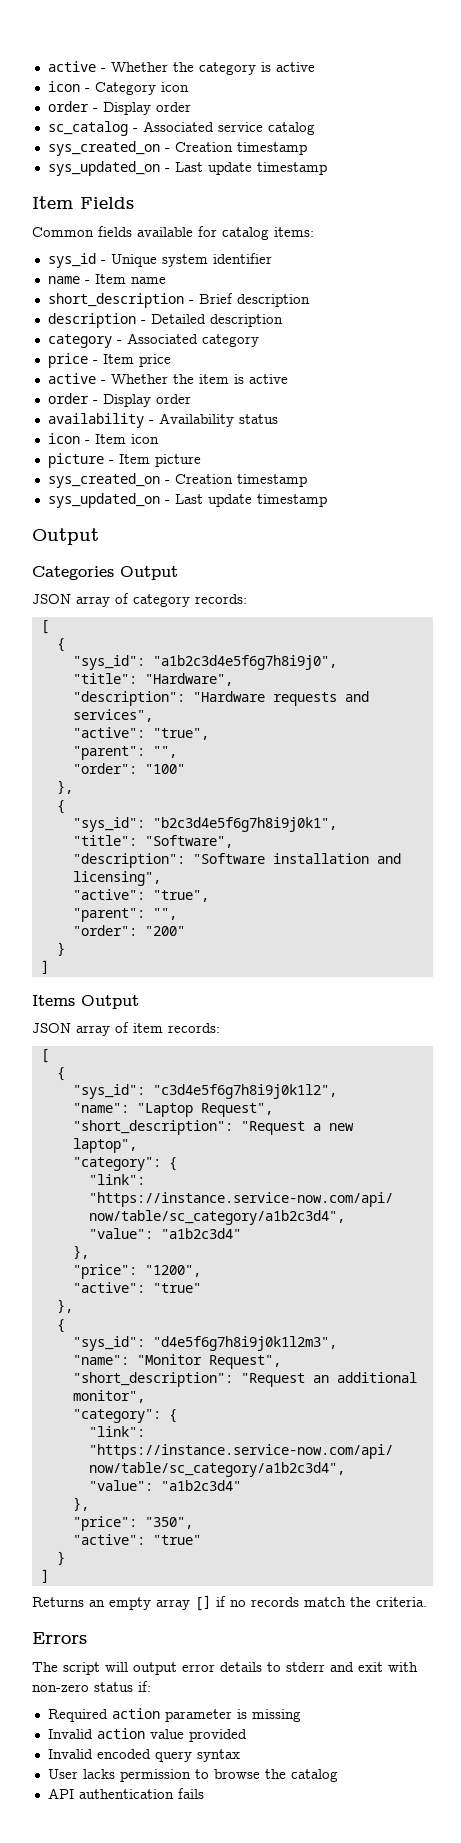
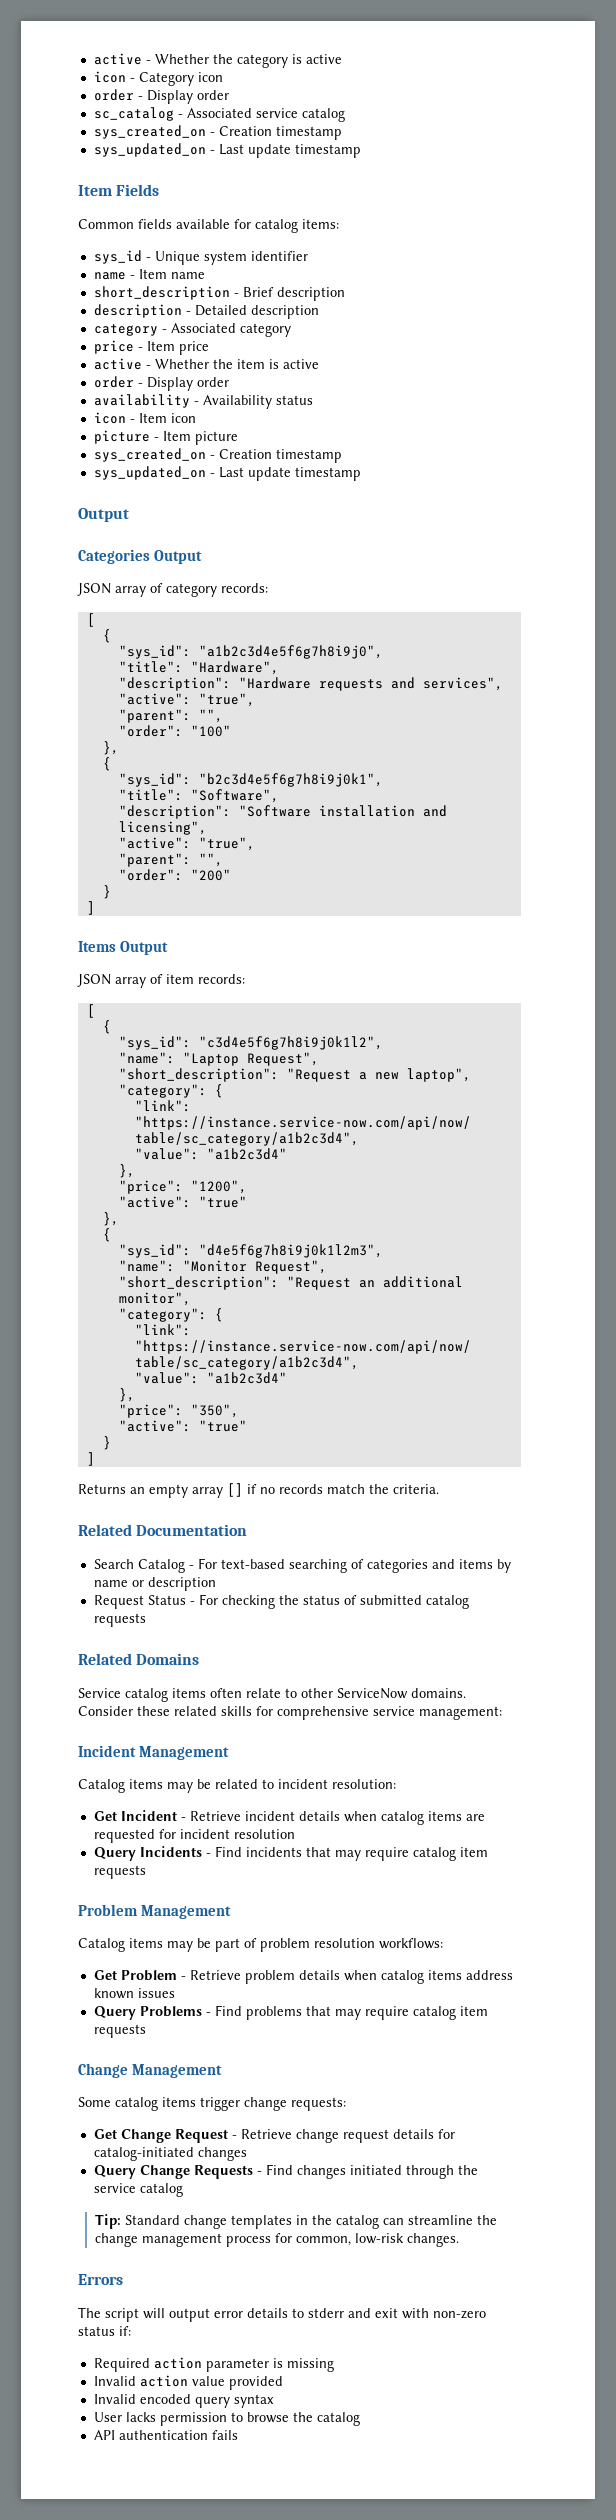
(427, 1602) none -> [78,1524,248,1536] [93,1558,511,1573] [93,1577,216,1591] [93,1594,469,1609] [93,1613,146,1627] [78,1653,200,1665] [78,1688,466,1702] [78,1706,502,1720] [78,1745,230,1760] [78,1779,396,1793] [93,1810,485,1825] [93,1829,295,1843] [93,1846,488,1861] [93,1865,146,1879] [78,1904,232,1919] [78,1938,443,1952] [93,1970,513,1984] [93,1988,175,1999] [93,2005,488,2020] [93,2024,146,2038] [78,2063,223,2078] [78,2097,346,2111] [93,2129,455,2143] [93,2147,247,2161] [93,2164,478,2179] [93,2183,183,2197] [94,2214,497,2229] [94,2233,459,2247] // Related Documentation // Search Catalog - For text-based searching of categories and items by name or description // Request Status - For checking the status of submitted catalog requests // Related Domains // Service catalog items often relate to other ServiceNow domains. Consider these related skills for comprehensive service management: // Incident Management // Catalog items may be related to incident resolution: // Get Incident - Retrieve incident details when catalog items are requested for incident resolution // Query Incidents - Find incidents that may require catalog item requests // Problem Management // Catalog items may be part of problem resolution workflows: // Get Problem - Retrieve problem details when catalog items address known issues // Query Problems - Find problems that may require catalog item requests // Change Management // Some catalog items trigger change requests: // Get Change Request - Retrieve change request details for catalog-initiated changes // Query Change Requests - Find changes initiated through the service catalog // Tip: Standard change templates in the catalog can streamline the change management process for common, low-risk changes.

